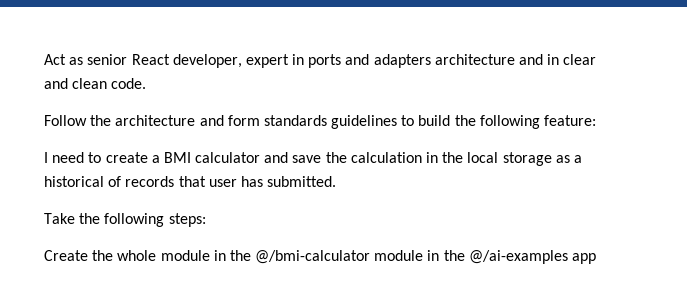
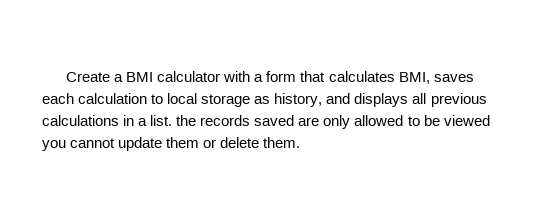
[44,54,597,68] [44,78,147,89] [44,115,597,129] [44,152,582,166] [44,176,337,187] [44,213,206,227] [44,250,597,264] Act as senior React developer, expert in ports and adapters architecture and in clear and clean code. // Follow the architecture and form standards guidelines to build the following feature: // I need to create a BMI calculator and save the calculation in the local storage as a historical of records that user has submitted. // Take the following steps: // Create the whole module in the @/bmi-calculator module in the @/ai-examples app -> [66,71,474,84] [42,93,487,107] [42,115,490,129] [42,137,301,151] Create a BMI calculator with a form that calculates BMI, saves each calculation to local storage as history, and displays all previous calculations in a list. the records saved are only allowed to be viewed you cannot update them or delete them.

